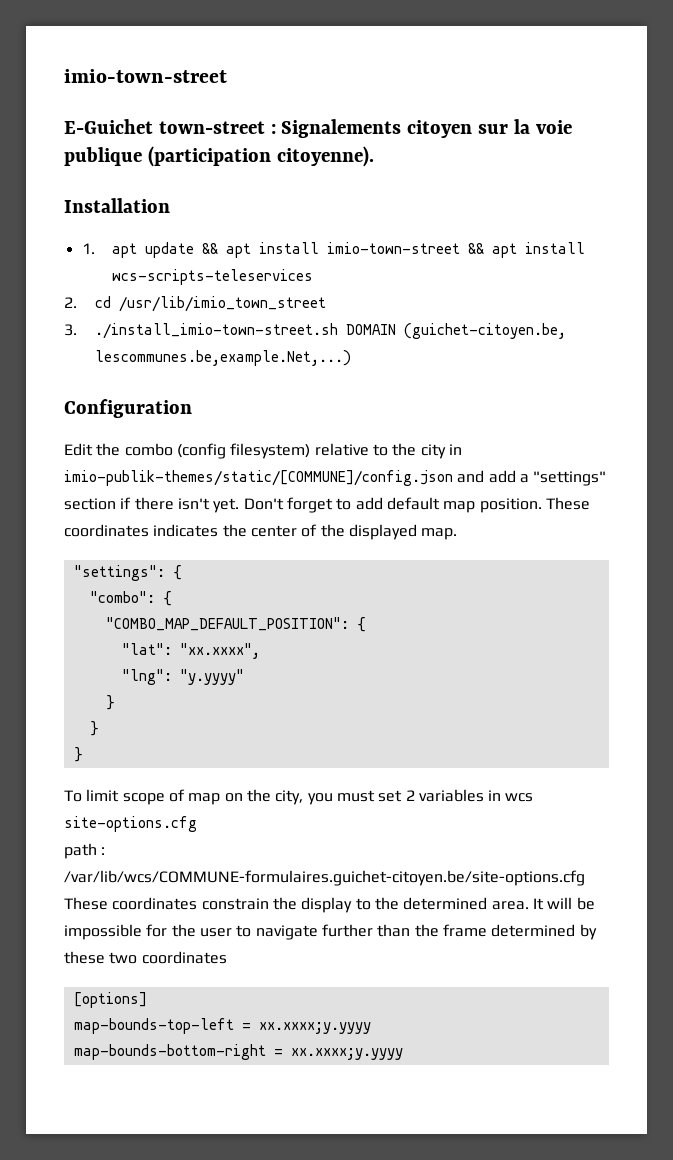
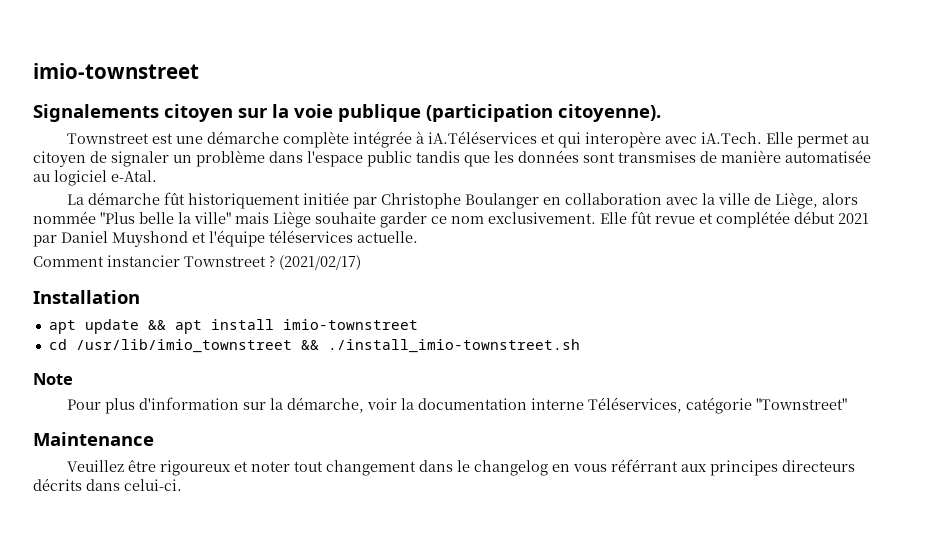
[64,69,227,83] [64,119,276,134] imio-town-street // E-Guichet town-street : -> [33,63,199,79] imio-townstreet //
(374, 156) none -> [66,131,869,148] [33,150,871,167] [33,170,157,186] [66,192,858,209] [33,211,869,228] [33,230,418,247] [33,255,361,270] // Townstreet est une démarche complète intégrée à iA.Téléservices et qui interopère avec iA.Tech. Elle permet au citoyen de signaler un problème dans l'espace public tandis que les données sont transmises de manière automatisée au logiciel e-Atal. // La démarche fût historiquement initiée par Christophe Boulanger en collaboration avec la ville de Liège, alors nommée "Plus belle la ville" mais Liège souhaite garder ce nom exclusivement. Elle fût revue et complétée début 2021 par Daniel Muyshond et l'équipe téléservices actuelle. // Comment instancier Townstreet ? (2021/02/17)
[81,243,95,254] 1. -> (140, 297) none
[327,242,586,258] [112,269,314,285] [64,296,326,312] [64,323,566,339] [94,350,351,366] [64,399,192,418] [64,443,462,459] [64,470,607,486] [64,497,590,513] [64,524,458,540] [73,565,182,581] [89,591,172,606] [105,617,366,632] [121,643,260,659] [121,669,244,685] [105,695,115,710] [89,721,99,736] [73,747,83,762] [64,789,534,805] [64,816,197,832] [64,843,106,859] [64,870,585,886] [64,897,595,913] [64,924,597,940] [64,951,227,964] [73,992,147,1008] [73,1018,371,1034] [73,1044,403,1060] imio-town-street && apt install wcs-scripts-teleservices // 2. cd /usr/lib/imio_town_street // 3. ./install_imio-town-street.sh DOMAIN (guichet-citoyen.be, lescommunes.be,example.Net,...) // Configuration // Edit the combo (config filesystem) relative to the city in imio-publik-themes/static/[COMMUNE]/config.json and add a "settings" section if there isn't yet. Don't forget to add default map position. These coordinates indicates the center of the displayed map. // "settings": { // "combo": { // "COMBO_MAP_DEFAULT_POSITION": { // "lat": "xx.xxxx", // "lng": "y.yyyy" // } // } // } // To limit scope of map on the city, you must set 2 variables in wcs site-options.cfg // path : /var/lib/wcs/COMMUNE-formulaires.guichet-citoyen.be/site-options.cfg These coordinates constrain the display to the determined area. It will be impossible for the user to navigate further than the frame determined by these two coordinates // [options] // map-bounds-top-left = xx.xxxx;y.yyyy // map-bounds-bottom-right = xx.xxxx;y.yyyy -> [282,319,418,330] [48,339,580,353] [33,373,73,385] [66,397,847,414] [33,432,154,446] [66,459,855,476] [33,478,182,491] imio-townstreet // cd /usr/lib/imio_townstreet && ./install_imio-townstreet.sh // Note // Pour plus d'information sur la démarche, voir la documentation interne Téléservices, catégorie "Townstreet" // Maintenance // Veuillez être rigoureux et noter tout changement dans le changelog en vous référrant aux principes directeurs décrits dans celui-ci.

